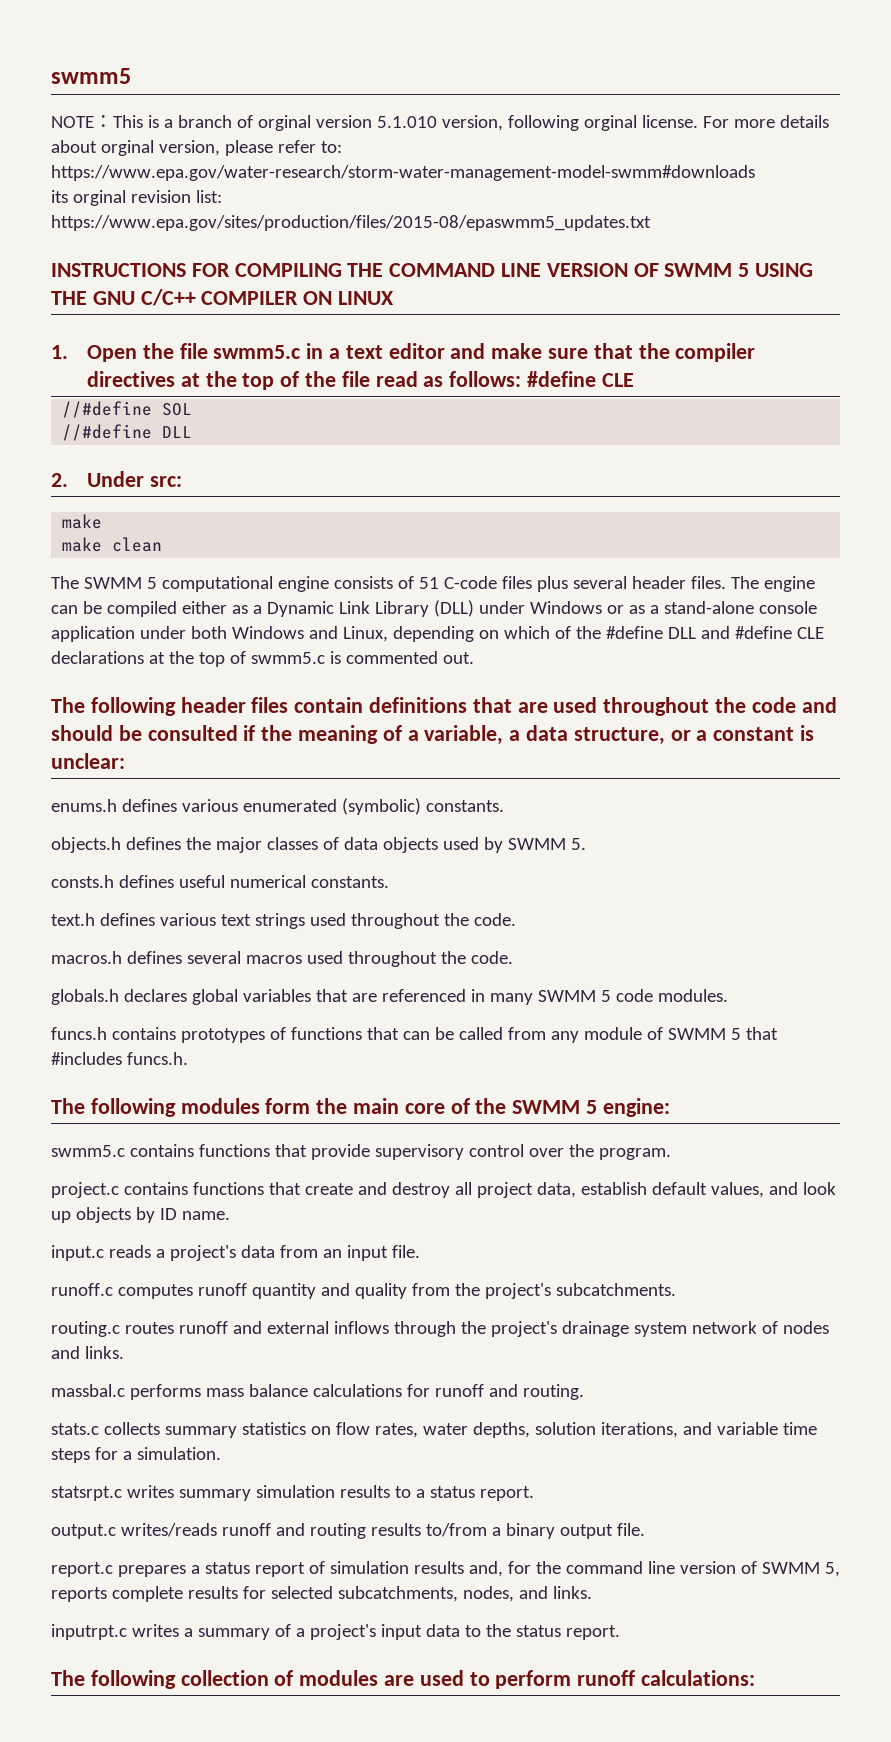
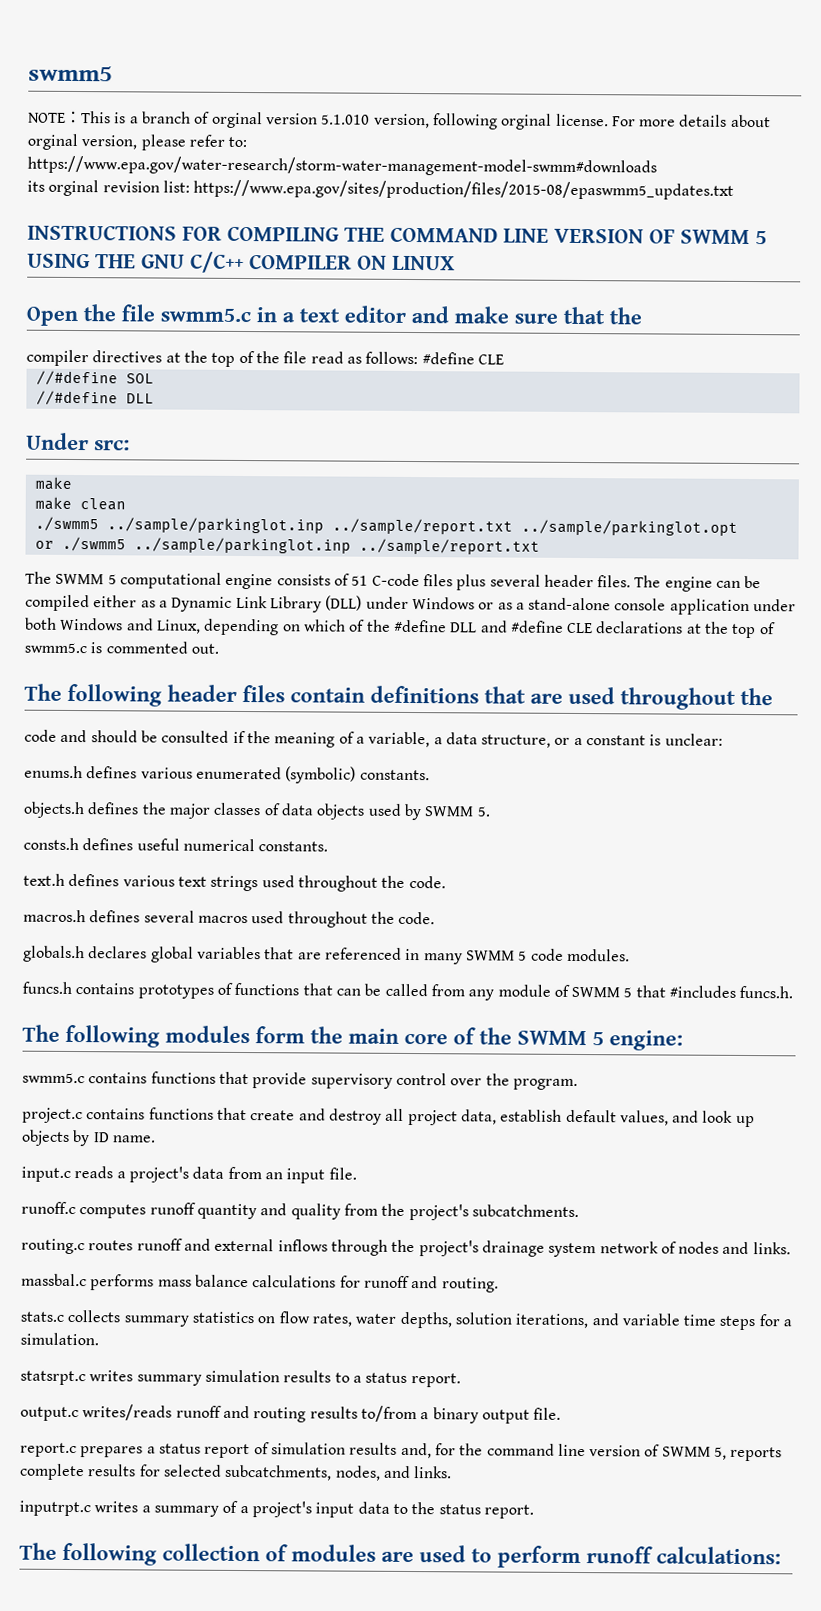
(222, 196) // -> (190, 186) none
[51,345,68,359] 1. -> (455, 263) none
(670, 351) none -> (642, 316) //
[51,473,68,487] 2. -> (154, 398) none
(163, 544) none -> [34,516,738,536] [34,536,540,555] // ./swmm5 ../sample/parkinglot.inp ../sample/report.txt ../sample/parkinglot.opt // or ./swmm5 ../sample/parkinglot.inp ../sample/report.txt
(747, 705) none -> (773, 696) //

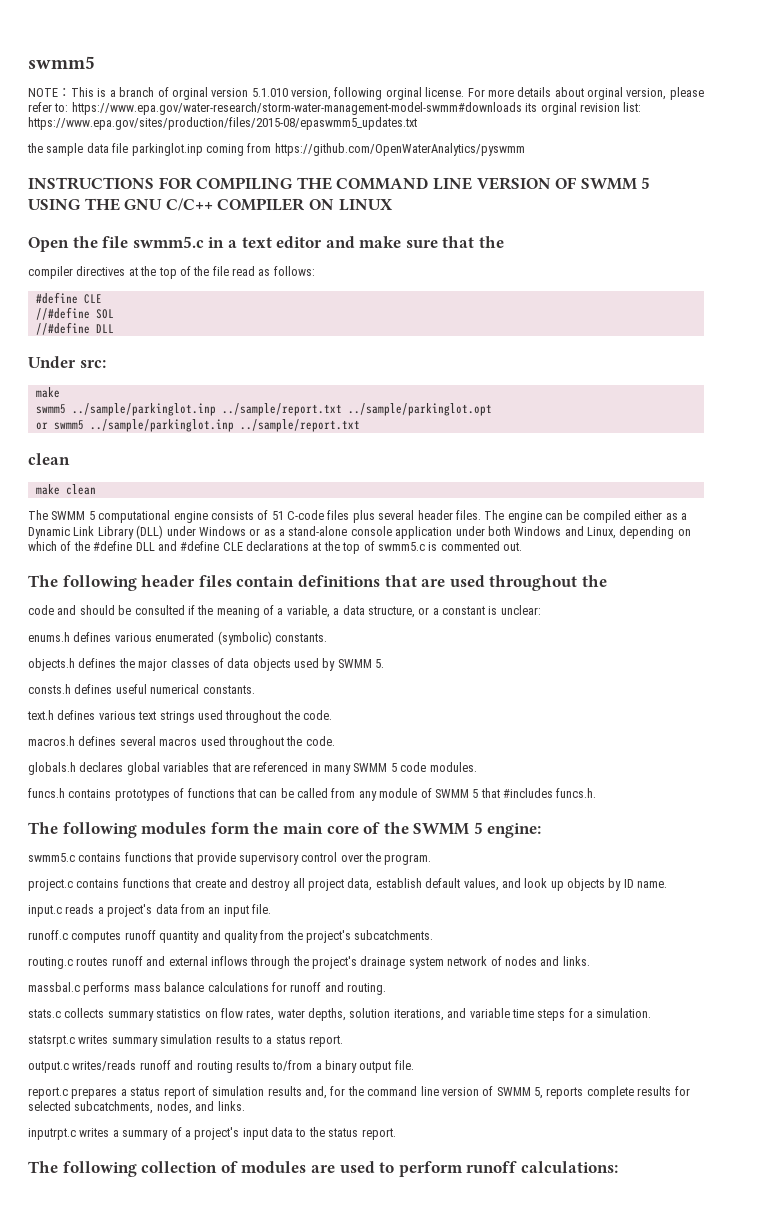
(657, 166) // -> (522, 108) none
(735, 189) none -> [27,143,525,156] // the sample data file parkinglot.inp coming from https://github.com/OpenWaterAnalytics/pyswmm
(419, 358) none -> (315, 271) //
[34,496,126,511] [34,516,99,532] make clean // ./swmm5 -> [35,404,66,414] swmm5
[61,536,540,555] ./swmm5 ../sample/parkinglot.inp ../sample/report.txt -> [53,419,360,432] [28,453,70,465] [35,484,96,495] swmm5 ../sample/parkinglot.inp ../sample/report.txt // clean // make clean

